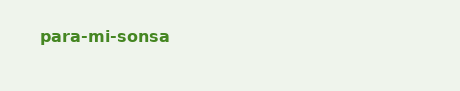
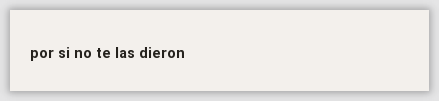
[40,30,170,45] para-mi-sonsa -> [30,47,185,61] por si no te las dieron

